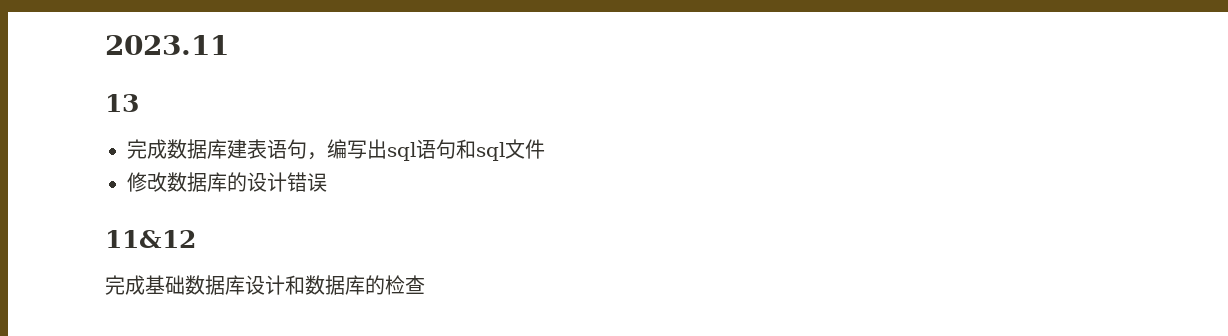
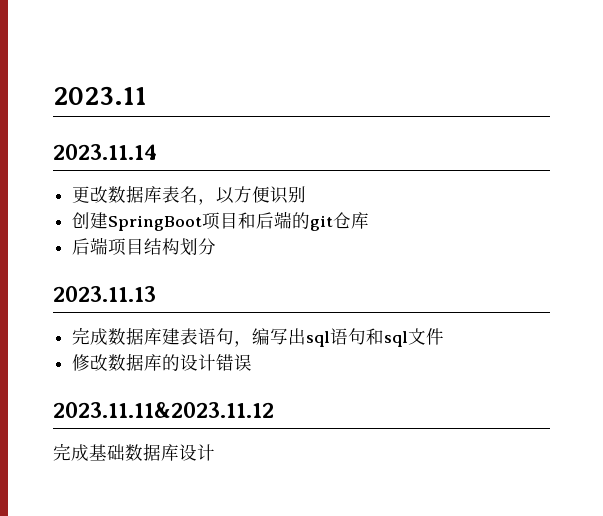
[105,94,139,112] 13 -> [53,144,157,160] [72,185,307,205] [72,211,370,231] [72,237,217,256] [53,286,156,302] 2023.11.14 // 更改数据库表名，以方便识别 // 创建SpringBoot项目和后端的git仓库 // 后端项目结构划分 // 2023.11.13
[105,230,196,248] 11&12 -> [53,402,274,418] 2023.11.11&2023.11.12
[285,275,425,295] 和数据库的检查 -> (215, 452) none

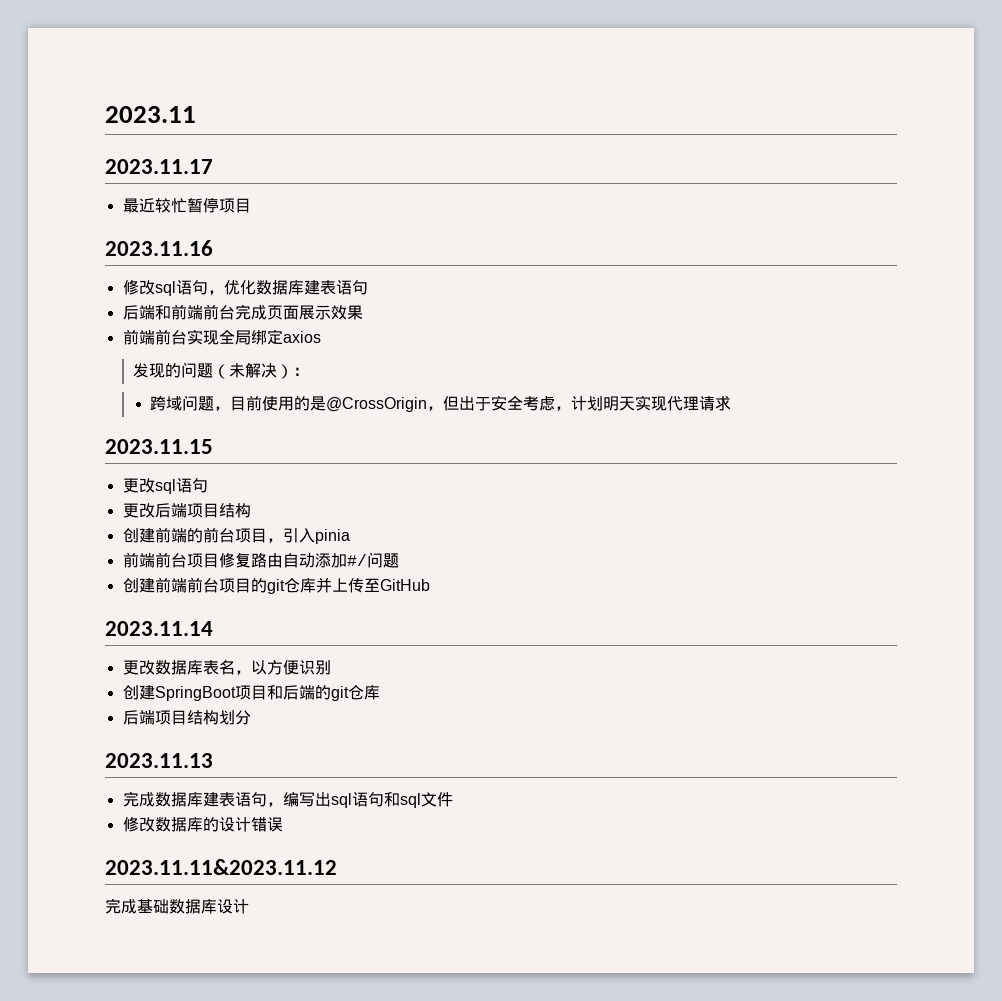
(147, 95) none -> [105,159,213,174] [122,197,251,213] [105,240,213,256] [122,279,368,296] [122,304,363,320] [122,329,321,345] [132,362,309,379] [150,395,732,412] [105,439,213,454] [122,478,208,494] [122,503,251,518] [122,527,350,544] [122,552,399,568] [122,577,430,594] // 2023.11.17 // 最近较忙暂停项目 // 2023.11.16 // 修改sql语句，优化数据库建表语句 // 后端和前端前台完成页面展示效果 // 前端前台实现全局绑定axios // 发现的问题（未解决）： // 跨域问题，目前使用的是@CrossOrigin，但出于安全考虑，计划明天实现代理请求 // 2023.11.15 // 更改sql语句 // 更改后端项目结构 // 创建前端的前台项目，引入pinia // 前端前台项目修复路由自动添加#/问题 // 创建前端前台项目的git仓库并上传至GitHub

